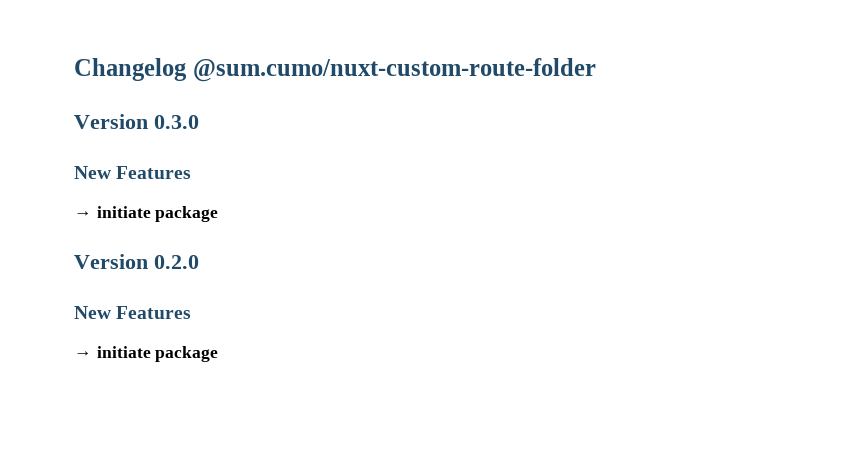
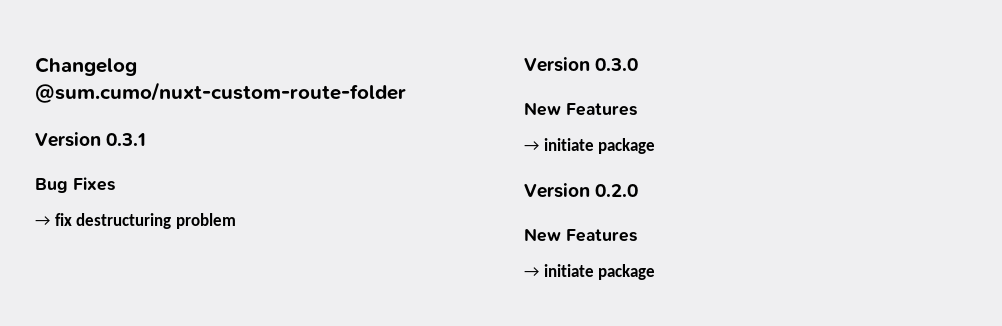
(596, 70) none -> [35,132,147,147] [35,177,115,193] [35,213,236,229] // Version 0.3.1 // Bug Fixes // → fix destructuring problem

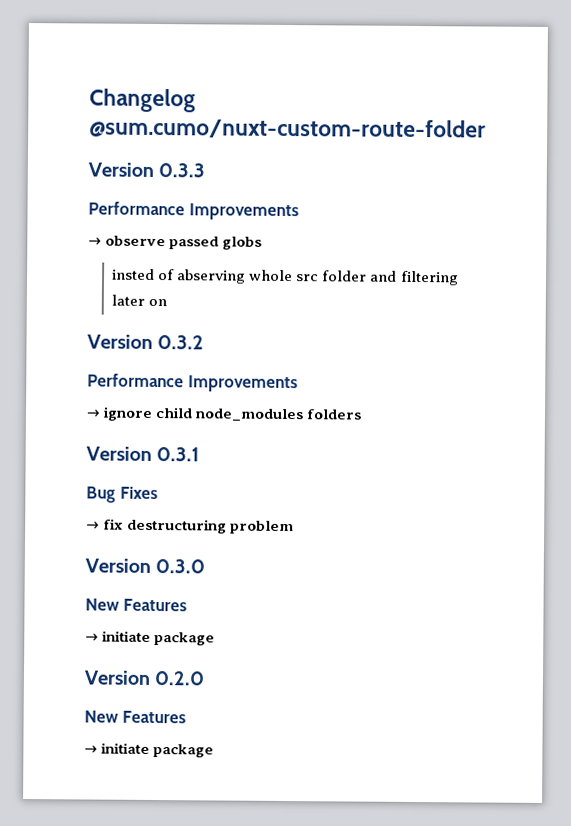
(406, 92) none -> [88,162,206,178] [88,201,299,221] [88,235,263,250] [112,268,459,286] [111,294,168,307] [87,334,205,350] [87,373,298,393] [86,406,363,422] // Version 0.3.3 // Performance Improvements // → observe passed globs // insted of abserving whole src folder and filtering later on // Version 0.3.2 // Performance Improvements // → ignore child node_modules folders

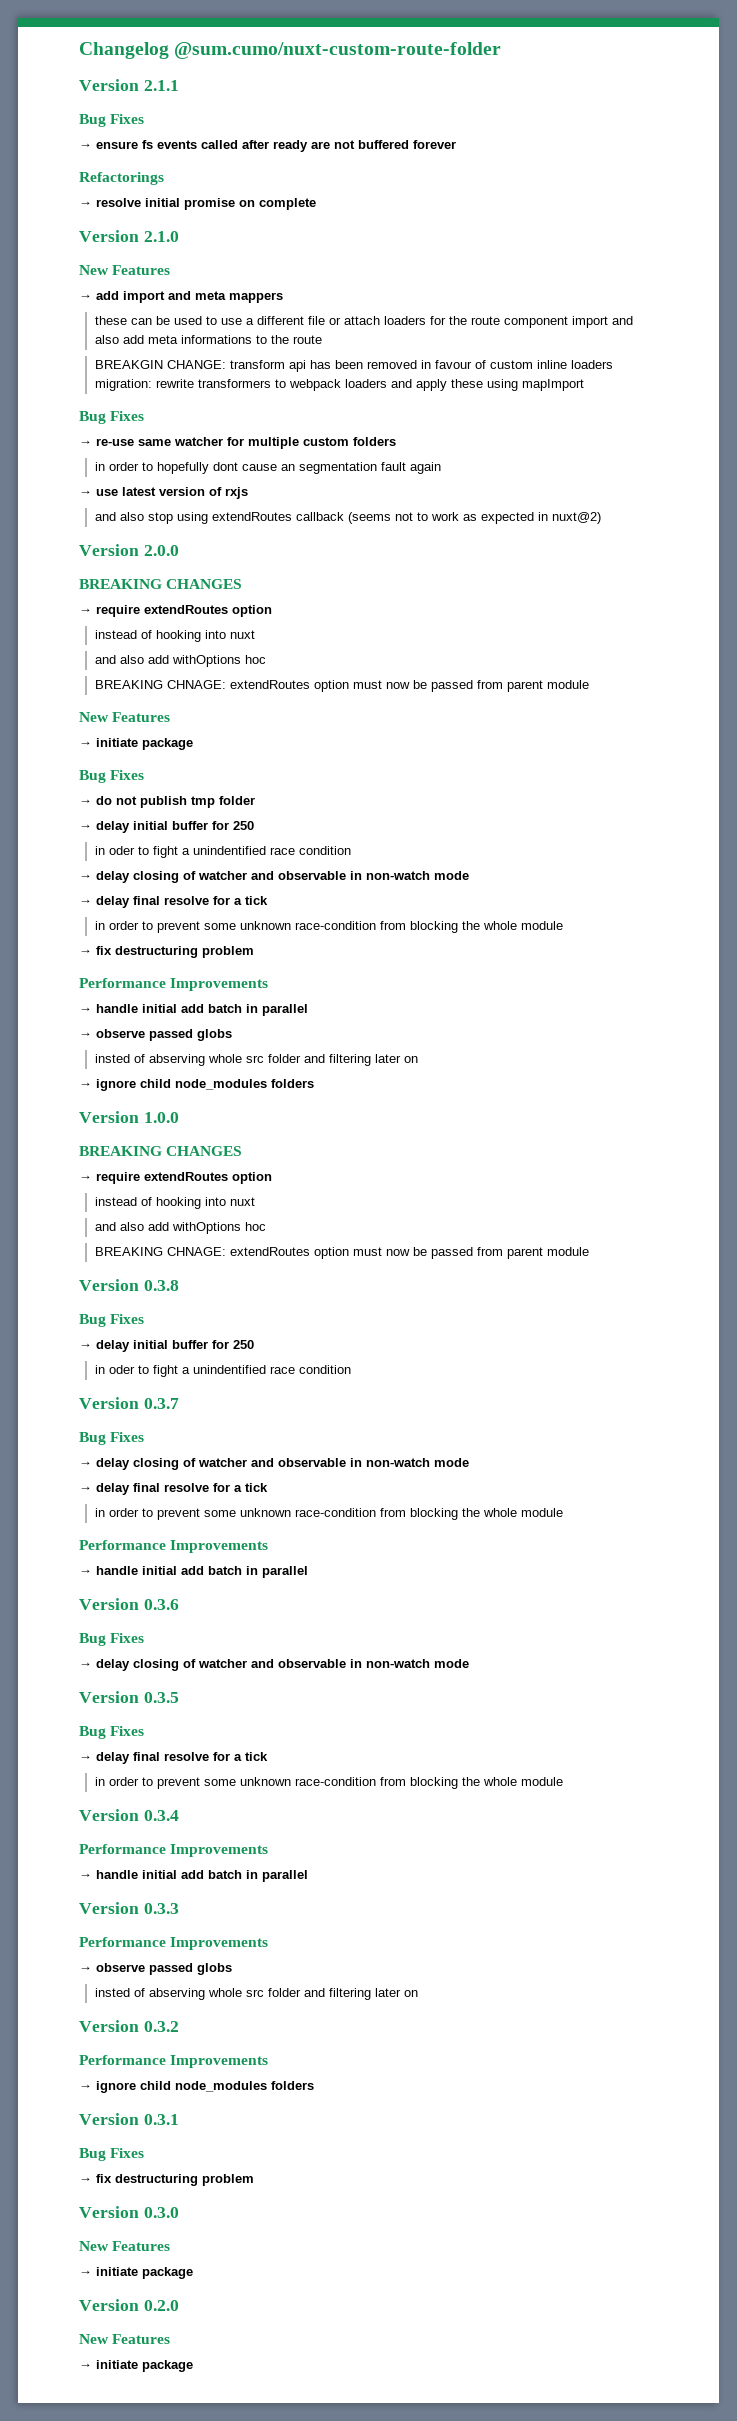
(486, 128) none -> [79,79,179,91] [79,114,145,127] [79,140,456,152] [79,172,164,185] [79,198,316,210] [79,230,179,242] [79,265,171,275] [79,291,283,303] [94,316,633,328] [94,335,322,344] [94,360,613,372] [94,379,584,391] [79,411,145,424] [79,437,396,449] [94,462,441,474] [79,487,248,499] [94,512,601,524] [79,544,179,556] [79,579,243,589] [79,605,272,617] [94,630,255,642] [94,655,266,667] [94,680,589,692] [79,712,171,722] [79,738,193,750] [79,770,145,783] [79,796,255,808] [79,821,254,833] [94,846,351,858] [79,871,469,883] [79,896,268,908] [94,921,563,933] [79,946,254,958] [79,978,269,991] [79,1004,308,1016] [79,1029,232,1041] [94,1054,418,1066] [79,1079,314,1091] [79,1111,179,1123] [79,1146,243,1156] [79,1172,272,1184] [94,1197,255,1209] [94,1222,266,1234] [94,1247,589,1259] [79,1279,179,1291] [79,1314,145,1327] [79,1340,254,1352] [94,1365,351,1377] [79,1397,179,1409] [79,1432,145,1445] [79,1458,469,1470] [79,1483,268,1495] [94,1508,563,1520] [79,1540,269,1553] [79,1566,308,1578] [79,1598,179,1610] [79,1633,145,1646] [79,1659,469,1671] [79,1691,179,1703] [79,1726,145,1739] [79,1752,268,1764] [94,1777,563,1789] [79,1809,179,1821] [79,1844,269,1857] [79,1870,308,1882] // Version 2.1.1 // Bug Fixes // → ensure fs events called after ready are not buffered forever // Refactorings // → resolve initial promise on complete // Version 2.1.0 // New Features // → add import and meta mappers // these can be used to use a different file or attach loaders for the route component import and also add meta informations to the route // BREAKGIN CHANGE: transform api has been removed in favour of custom inline loaders migration: rewrite transformers to webpack loaders and apply these using mapImport // Bug Fixes // → re-use same watcher for multiple custom folders // in order to hopefully dont cause an segmentation fault again // → use latest version of rxjs // and also stop using extendRoutes callback (seems not to work as expected in nuxt@2) // Version 2.0.0 // BREAKING CHANGES // → require extendRoutes option // instead of hooking into nuxt // and also add withOptions hoc // BREAKING CHNAGE: extendRoutes option must now be passed from parent module // New Features // → initiate package // Bug Fixes // → do not publish tmp folder // → delay initial buffer for 250 // in oder to fight a unindentified race condition // → delay closing of watcher and observable in non-watch mode // → delay final resolve for a tick // in order to prevent some unknown race-condition from blocking the whole module // → fix destructuring problem // Performance Improvements // → handle initial add batch in parallel // → observe passed globs // insted of abserving whole src folder and filtering later on // → ignore child node_modules folders // Version 1.0.0 // BREAKING CHANGES // → require extendRoutes option // instead of hooking into nuxt // and also add withOptions hoc // BREAKING CHNAGE: extendRoutes option must now be passed from parent module // Version 0.3.8 // Bug Fixes // → delay initial buffer for 250 // in oder to fight a unindentified race condition // Version 0.3.7 // Bug Fixes // → delay closing of watcher and observable in non-watch mode // → delay final resolve for a tick // in order to prevent some unknown race-condition from blocking the whole module // Performance Improvements // → handle initial add batch in parallel // Version 0.3.6 // Bug Fixes // → delay closing of watcher and observable in non-watch mode // Version 0.3.5 // Bug Fixes // → delay final resolve for a tick // in order to prevent some unknown race-condition from blocking the whole module // Version 0.3.4 // Performance Improvements // → handle initial add batch in parallel

